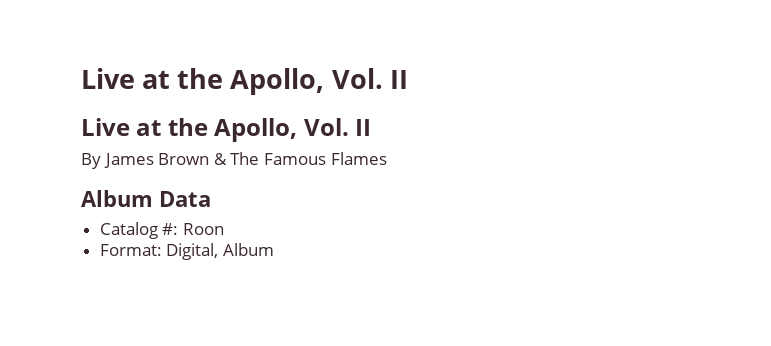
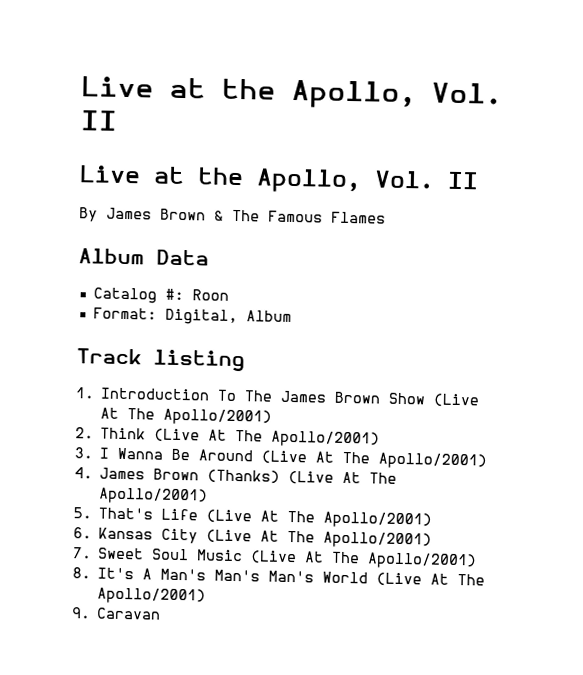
(274, 249) none -> [76,348,245,372] [75,387,481,408] [100,407,273,426] [75,427,381,448] [74,447,488,470] [74,467,398,485] [99,487,209,505] [73,507,433,529] [73,527,433,549] [72,547,478,570] [72,567,486,587] [97,587,207,605] [71,607,162,620] // Track listing // 1. Introduction To The James Brown Show (Live At The Apollo/2001) // 2. Think (Live At The Apollo/2001) // 3. I Wanna Be Around (Live At The Apollo/2001) // 4. James Brown (Thanks) (Live At The Apollo/2001) // 5. That's Life (Live At The Apollo/2001) // 6. Kansas City (Live At The Apollo/2001) // 7. Sweet Soul Music (Live At The Apollo/2001) // 8. It's A Man's Man's Man's World (Live At The Apollo/2001) // 9. Caravan

